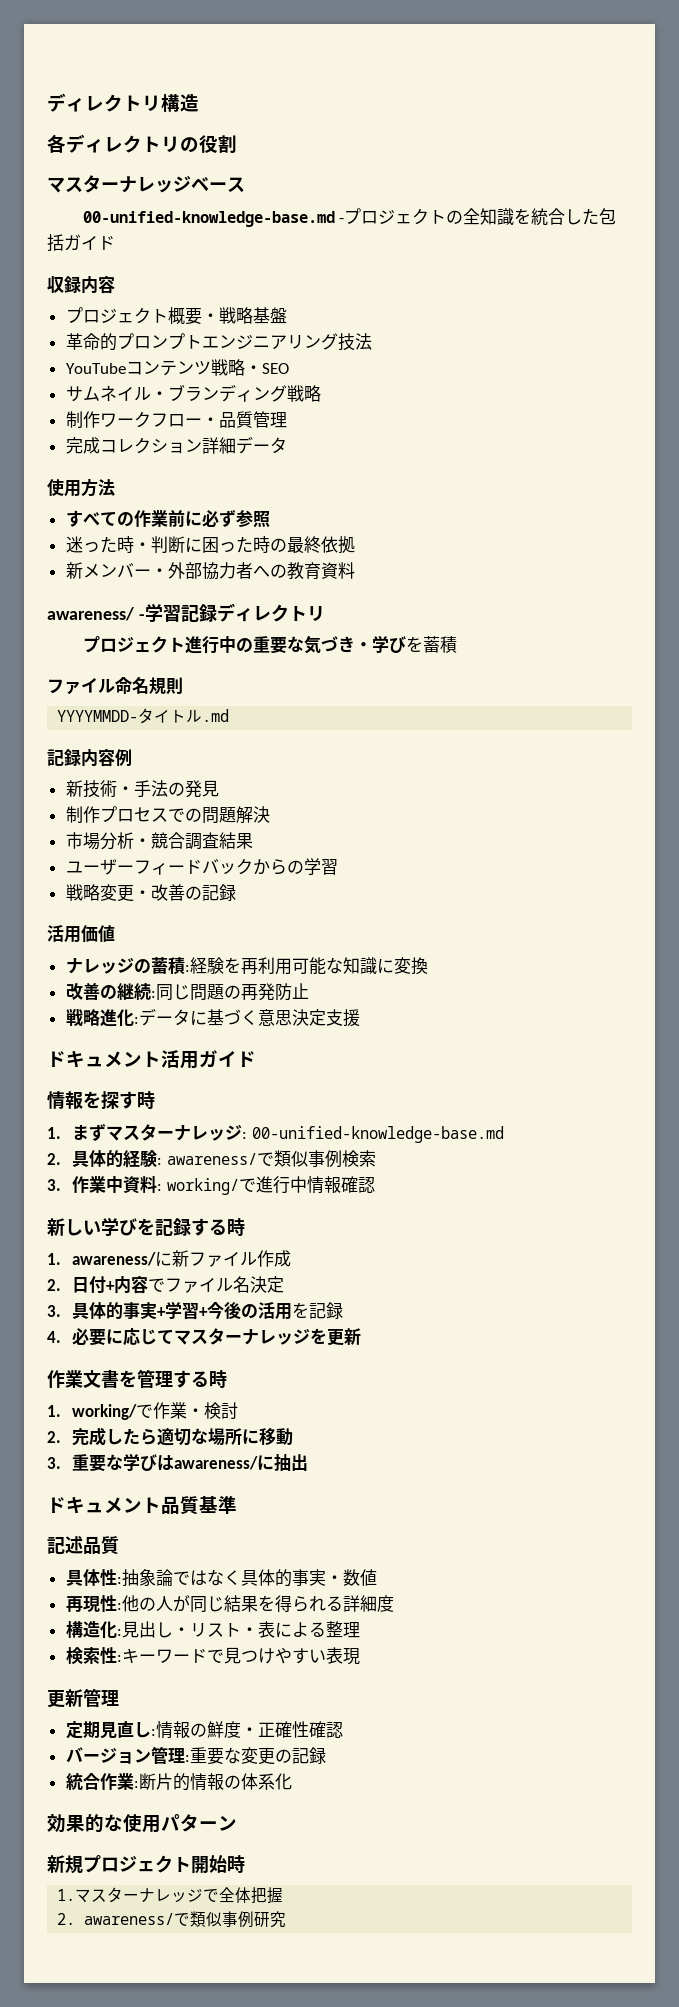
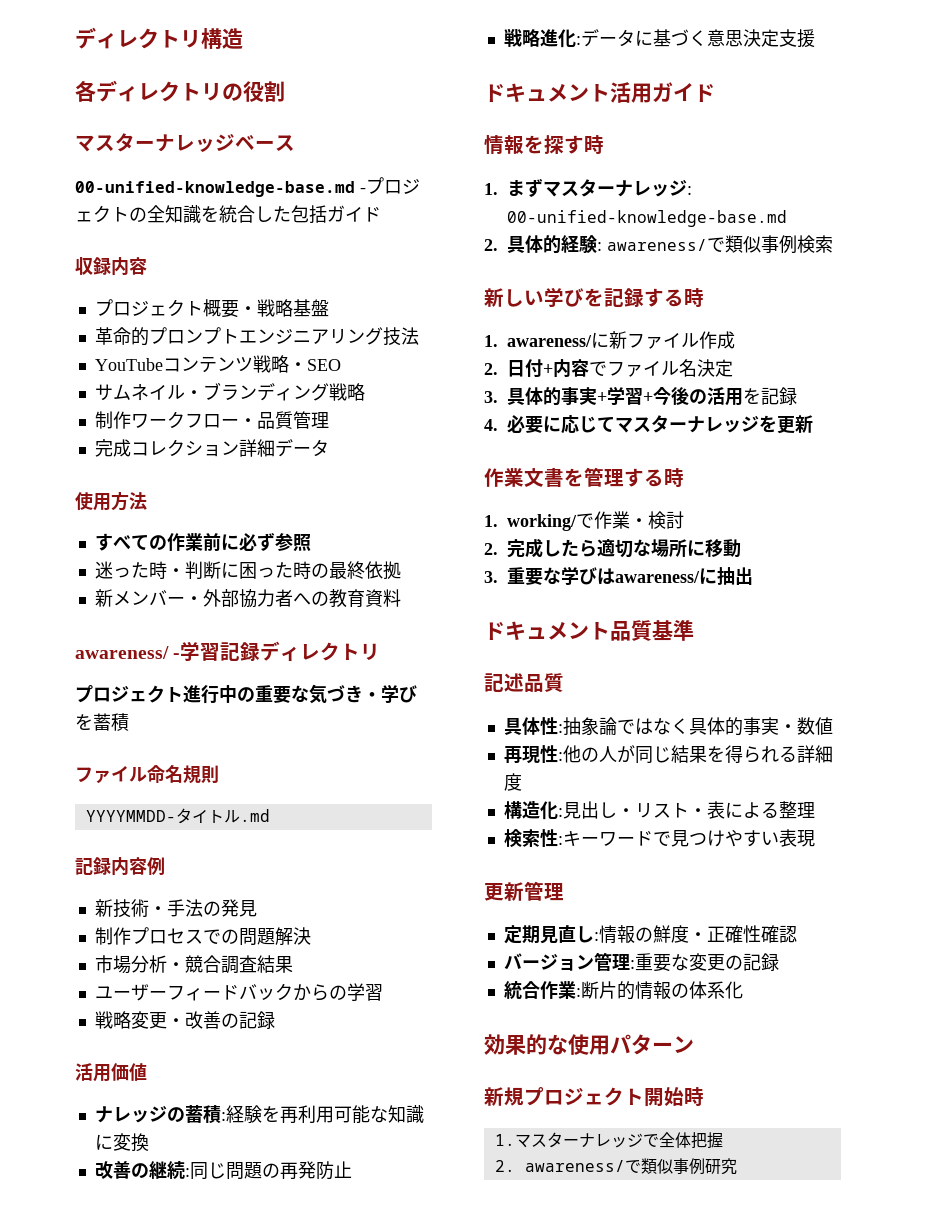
[47,1176,375,1195] // 3.作業中資料: working/で進行中情報確認 -> (834, 244) none

